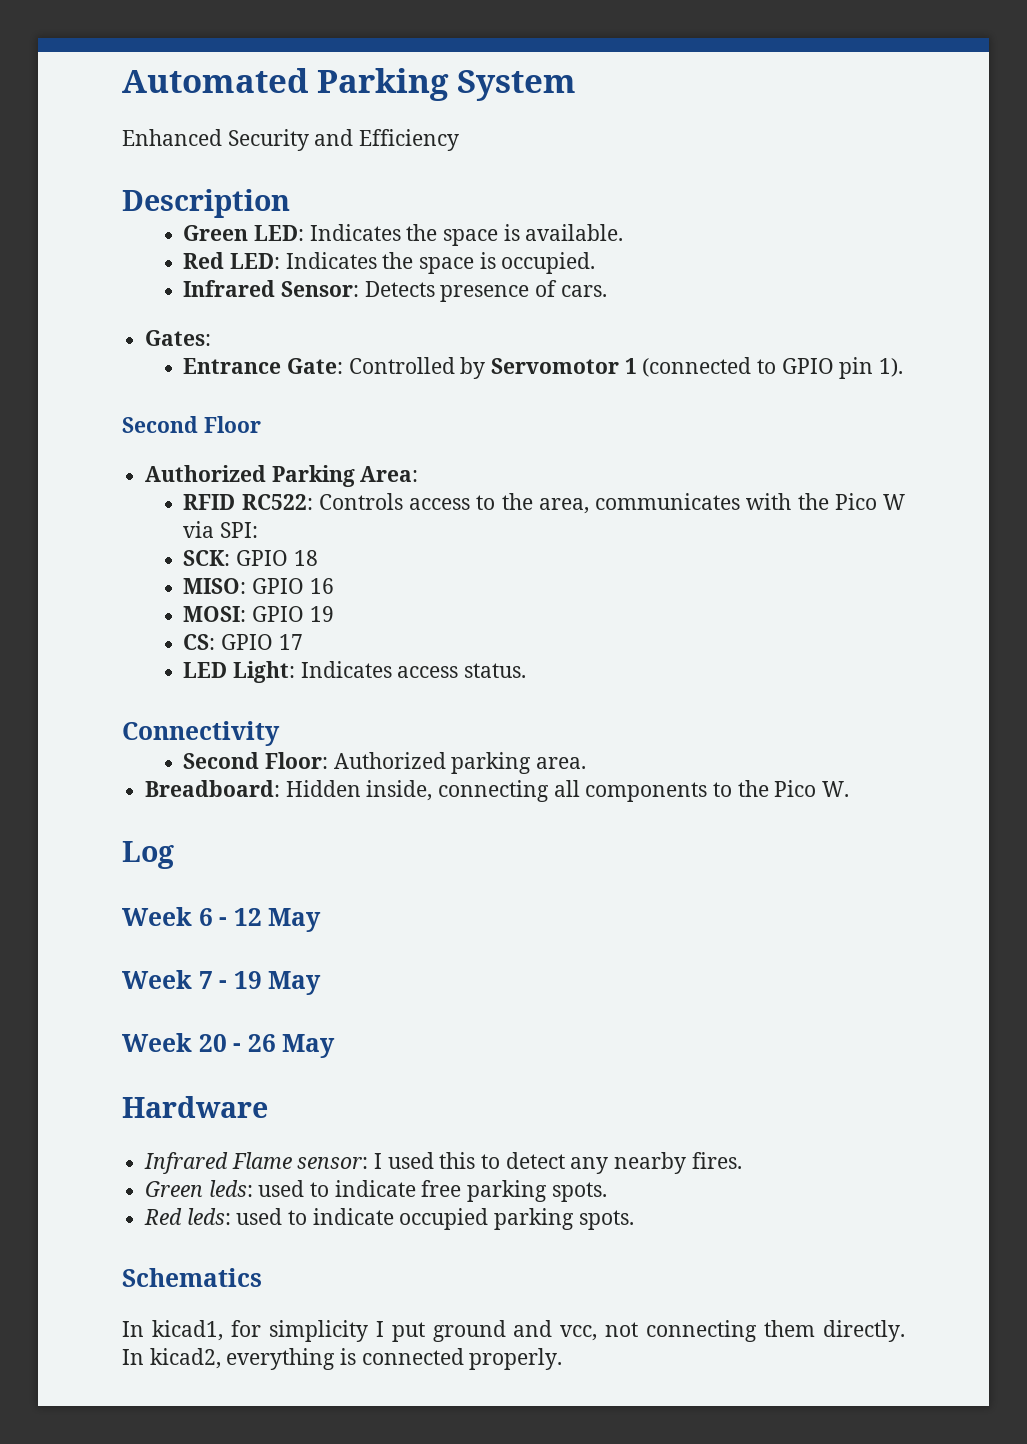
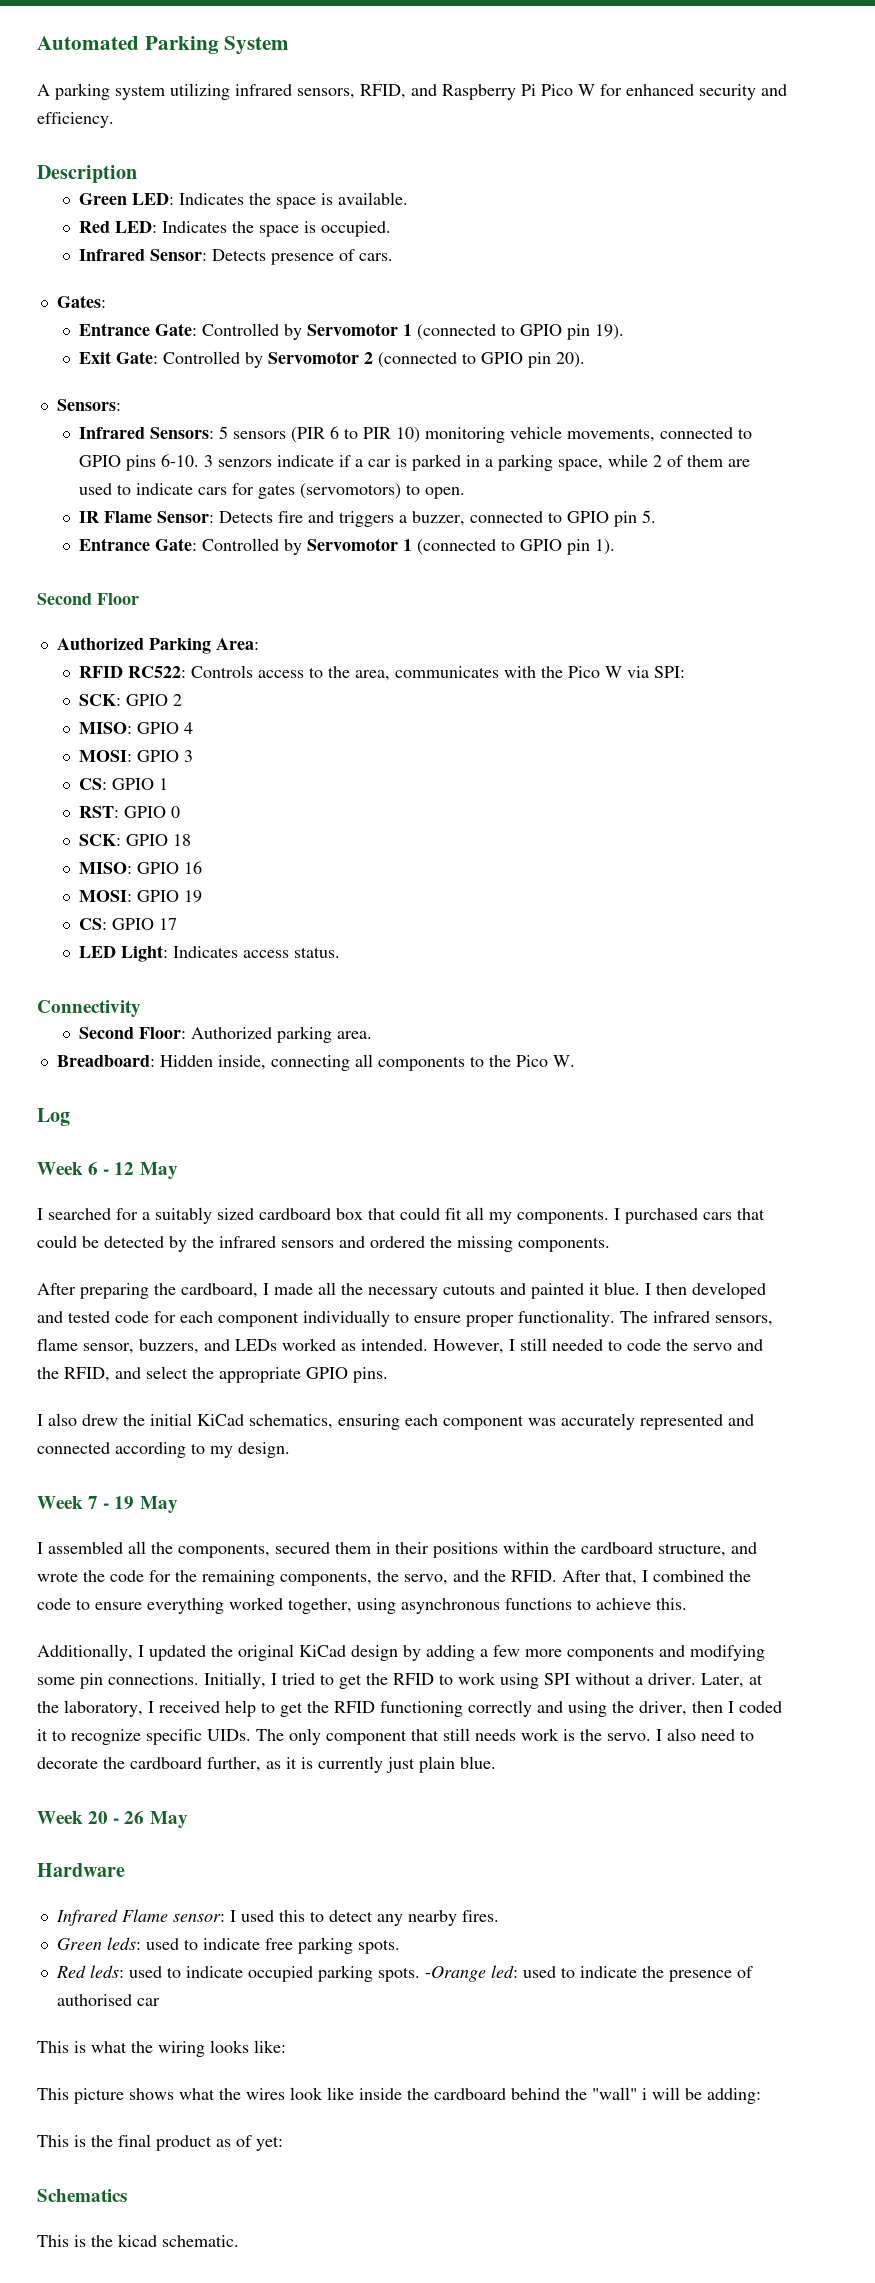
[122,129,460,151] Enhanced Security and Efficiency -> [37,83,787,100] [37,112,114,128] A parking system utilizing infrared sensors, RFID, and Raspberry Pi Pico W for enhanced security and efficiency.
(212, 338) none -> [79,323,625,340] [79,351,586,368] [56,399,121,411] [79,426,753,443] [79,454,751,471] [79,483,466,499] [79,510,657,527] // Entrance Gate: Controlled by Servomotor 1 (connected to GPIO pin 19). // Exit Gate: Controlled by Servomotor 2 (connected to GPIO pin 20). // Sensors: // Infrared Sensors: 5 sensors (PIR 6 to PIR 10) monitoring vehicle movements, connected to GPIO pins 6-10. 3 senzors indicate if a car is parked in a parking space, while 2 of them are used to indicate cars for gates (servomotors) to open. // IR Flame Sensor: Detects fire and triggers a buzzer, connected to GPIO pin 5.
(259, 530) none -> [79,694,183,706] [79,722,194,734] [79,750,194,762] [79,778,169,790] [79,806,181,818] // SCK: GPIO 2 // MISO: GPIO 4 // MOSI: GPIO 3 // CS: GPIO 1 // RST: GPIO 0
(322, 920) none -> [37,1207,765,1224] [37,1235,610,1252] [37,1282,766,1299] [37,1310,773,1327] [37,1338,763,1354] [37,1366,388,1383] [37,1413,754,1430] [37,1442,290,1458] // I searched for a suitably sized cardboard box that could fit all my components. I purchased cars that could be detected by the infrared sensors and ordered the missing components. // After preparing the cardboard, I made all the necessary cutouts and painted it blue. I then developed and tested code for each component individually to ensure proper functionality. The infrared sensors, flame sensor, buzzers, and LEDs worked as intended. However, I still needed to code the servo and the RFID, and select the appropriate GPIO pins. // I also drew the initial KiCad schematics, ensuring each component was accurately represented and connected according to my design.
(322, 983) none -> [37,1541,757,1558] [37,1570,751,1586] [37,1597,687,1614] [37,1644,765,1661] [37,1672,763,1689] [37,1700,782,1717] [37,1728,754,1745] [37,1756,496,1773] // I assembled all the components, secured them in their positions within the cardboard structure, and wrote the code for the remaining components, the servo, and the RFID. After that, I combined the code to ensure everything worked together, using asynchronous functions to achieve this. // Additionally, I updated the original KiCad design by adding a few more components and modifying some pin connections. Initially, I tried to get the RFID to work using SPI without a driver. Later, at the laboratory, I received help to get the RFID functioning correctly and using the driver, then I coded it to recognize specific UIDs. The only component that still needs work is the servo. I also need to decorate the cardboard further, as it is currently just plain blue.
[122,1268,262,1287] [122,1320,905,1342] [122,1348,563,1370] // Schematics // In kicad1, for simplicity I put ground and vcc, not connecting them directly. In kicad2, everything is connected properly. -> [424,1965,753,1982] [56,1994,160,2006] [37,2040,286,2057] [37,2087,761,2104] [37,2134,283,2151] [37,2189,127,2202] [37,2234,239,2247] -Orange led: used to indicate the presence of authorised car // This is what the wiring looks like: // This picture shows what the wires look like inside the cardboard behind the "wall" i will be adding: // This is the final product as of yet: // Schematics // This is the kicad schematic.

